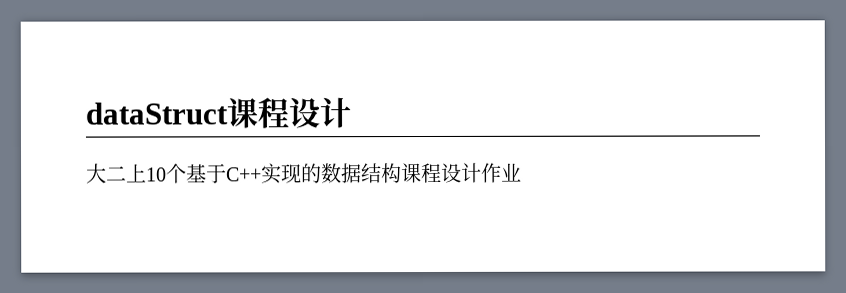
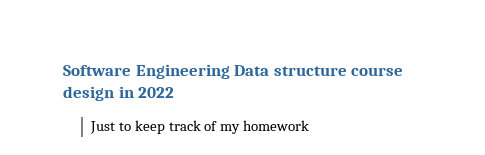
[85,97,351,129] [86,162,522,185] dataStruct课程设计 // 大二上10个基于C++实现的数据结构课程设计作业 -> [63,64,404,79] [63,86,175,101] [89,120,310,134] Software Engineering Data structure course design in 2022 // Just to keep track of my homework

